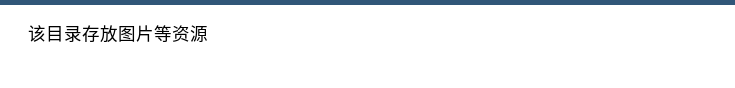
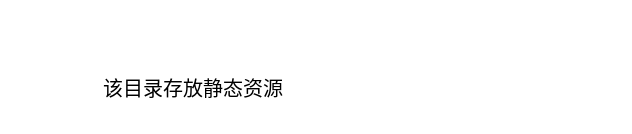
[118,25,172,42] 图片等 -> [203,78,243,98] 静态

